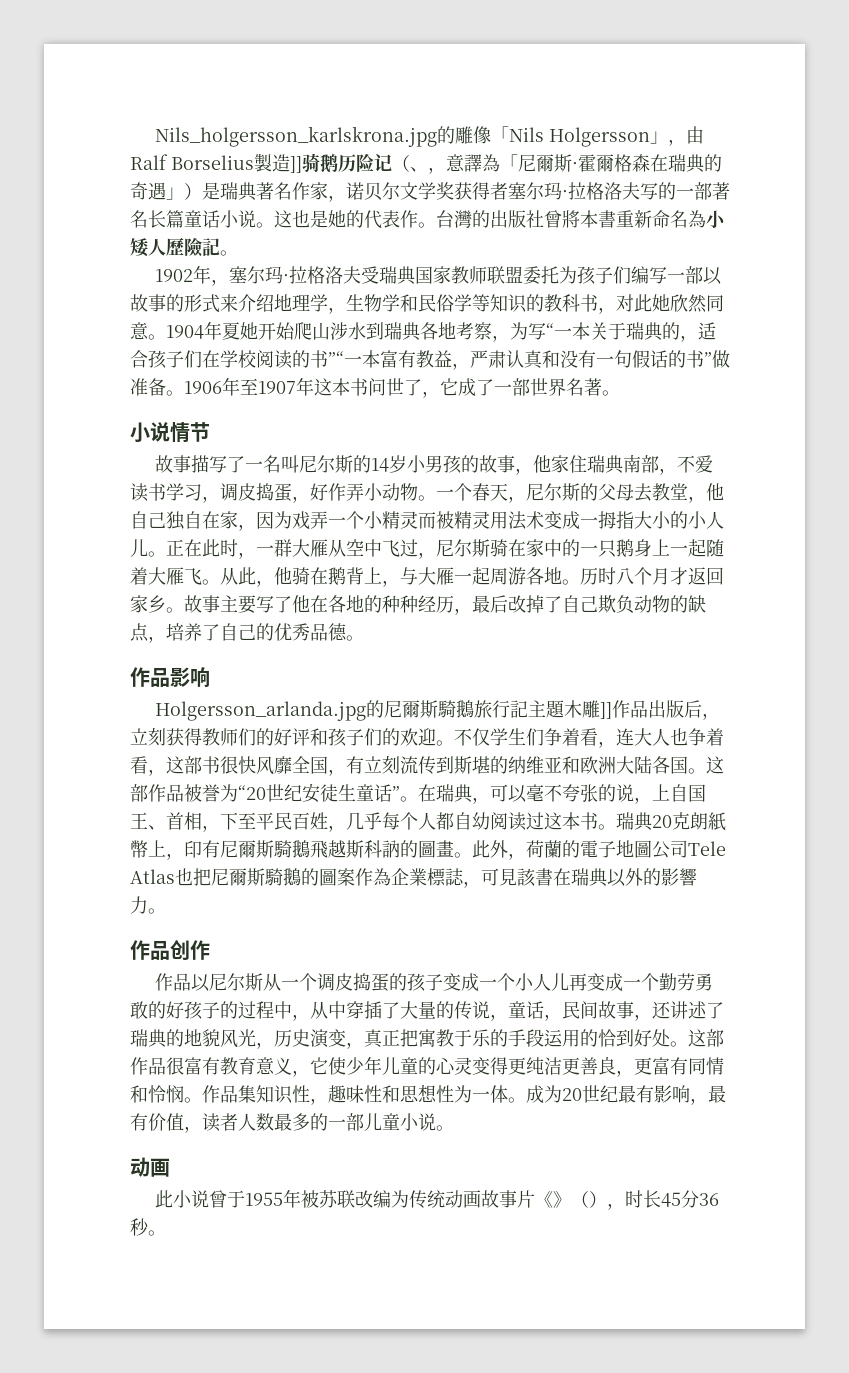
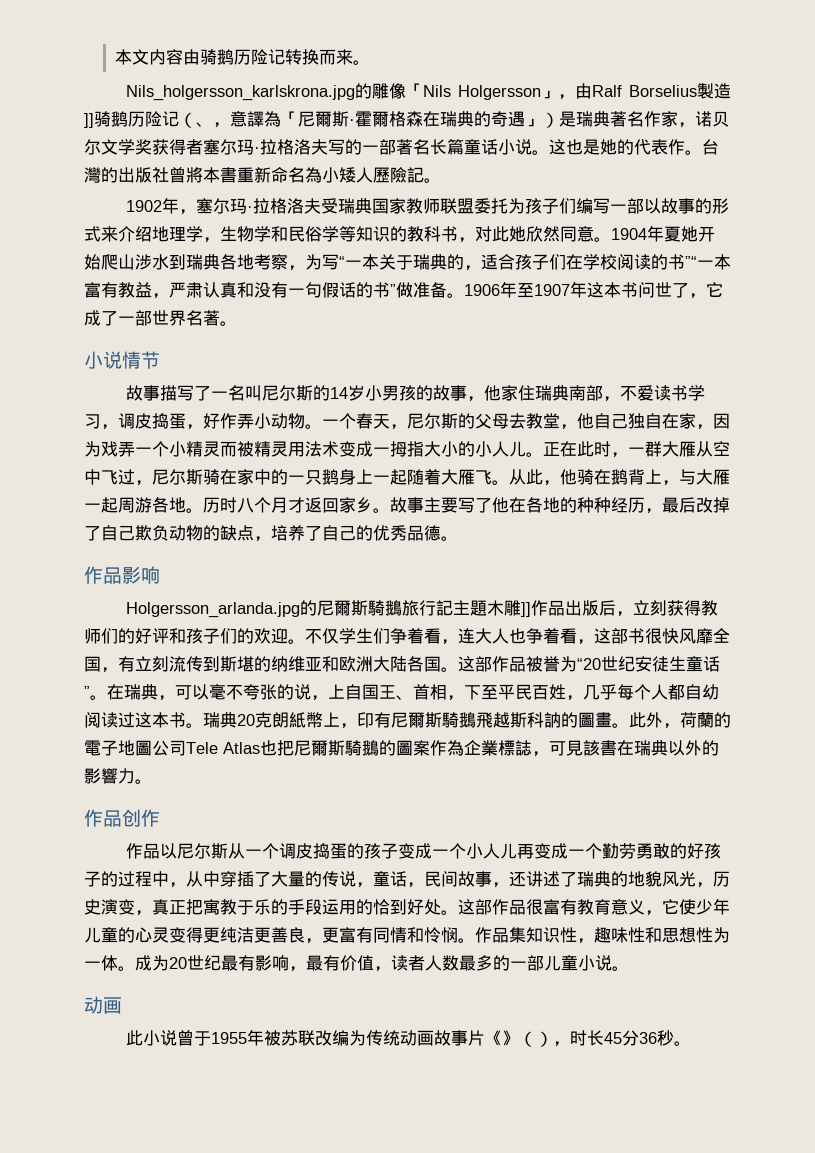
(155, 136) none -> [114,49,370,65] 本文内容由骑鹅历险记转换而来。 //

